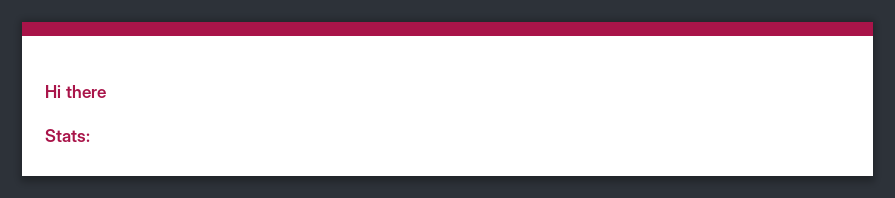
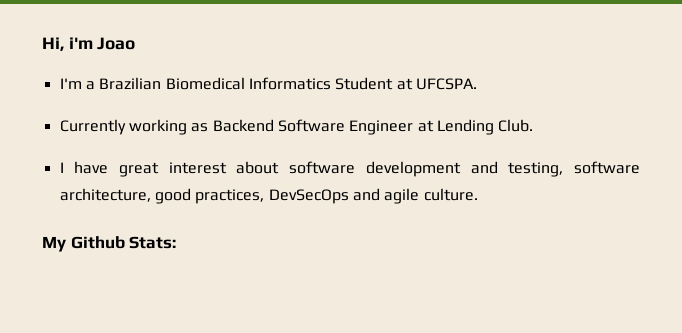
[45,85,106,98] Hi there // -> [42,37,136,51] [59,77,477,90] [59,119,534,135] [59,161,640,177] [59,188,478,204] [42,236,125,252] Hi, i'm Joao // I'm a Brazilian Biomedical Informatics Student at UFCSPA. // Currently working as Backend Software Engineer at Lending Club. // I have great interest about software development and testing, software architecture, good practices, DevSecOps and agile culture. // My Github

